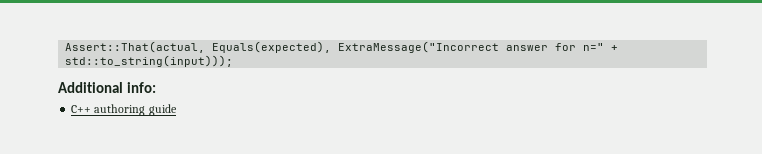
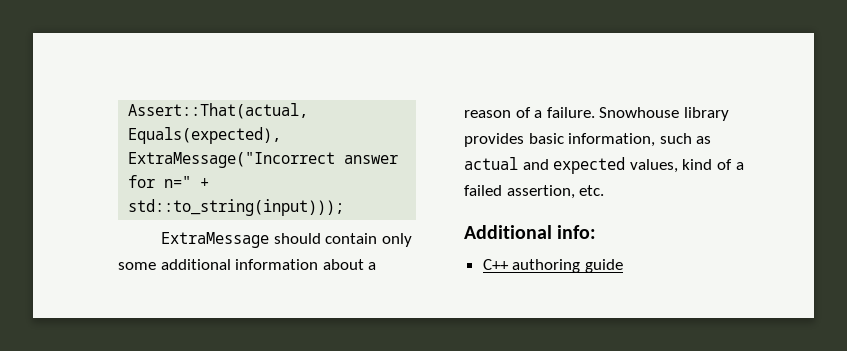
(234, 61) none -> [161,232,412,248] [118,259,377,270] [464,107,729,121] [464,133,712,147] [464,157,744,174] [464,185,605,199] // ExtraMessage should contain only some additional information about a reason of a failure. Snowhouse library provides basic information, such as actual and expected values, kind of a failed assertion, etc.

